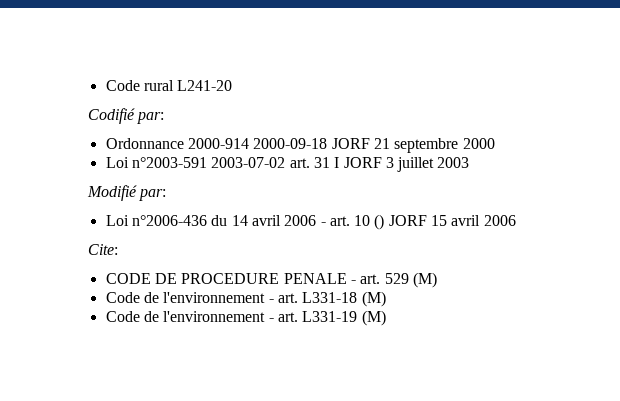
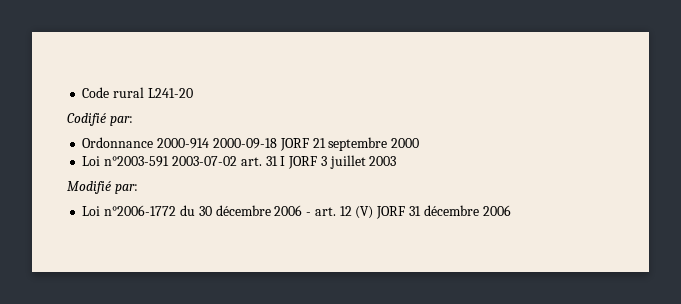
[131,214,516,230] [88,244,118,255] [105,272,437,288] [105,291,386,307] [105,310,386,326] n°2006-436 du 14 avril 2006 - art. 10 () JORF 15 avril 2006 // Cite: // CODE DE PROCEDURE PENALE - art. 529 (M) // Code de l'environnement - art. L331-18 (M) // Code de l'environnement - art. L331-19 (M) -> [104,205,511,219] n°2006-1772 du 30 décembre 2006 - art. 12 (V) JORF 31 décembre 2006

